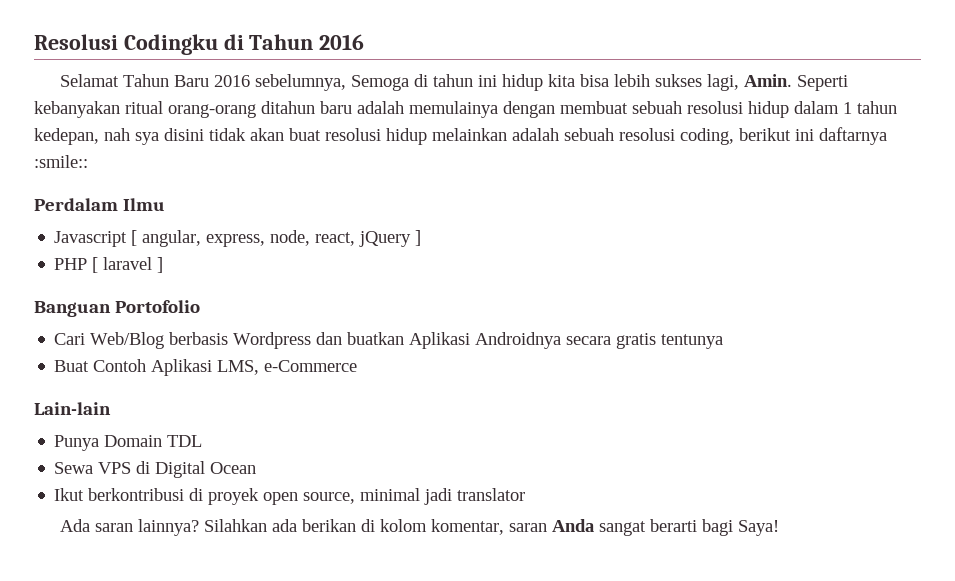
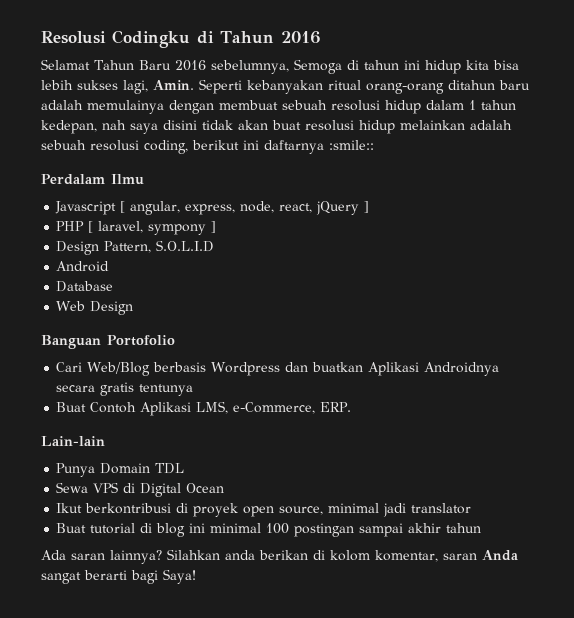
[135,132,159,145] sya -> [130,123,158,134] saya
[103,257,164,273] laravel ] -> [98,221,217,235] [56,240,215,255] [56,261,110,272] [56,281,114,292] [56,301,134,315] laravel, sympony ] // Design Pattern, S.O.L.I.D // Android // Database // Web Design
[264,360,358,372] e-Commerce -> [233,402,352,414] e-Commerce, ERP.
(526, 494) none -> [56,523,482,537] // Buat tutorial di blog ini minimal 100 postingan sampai akhir tahun
[272,519,298,532] ada -> [225,550,255,560] anda

